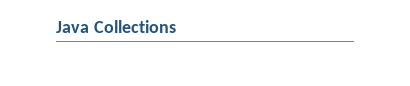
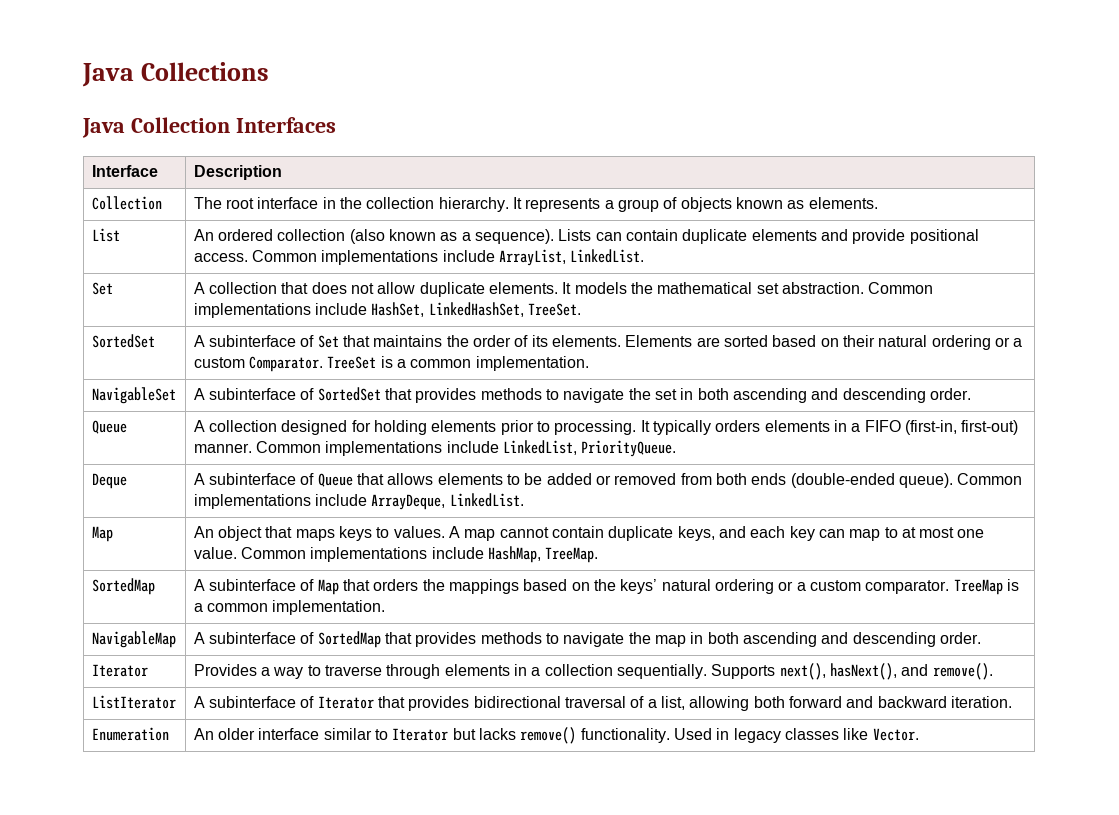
(176, 26) none -> [82,117,336,138] [91,165,158,177] [193,165,282,180] [91,196,162,210] [193,197,878,212] [91,228,120,242] [193,229,979,244] [193,249,645,266] [91,282,113,295] [193,282,934,297] [193,302,582,318] [91,334,155,348] [193,335,1023,350] [193,356,589,372] [91,387,176,404] [193,387,971,403] [91,420,127,434] [193,420,1019,435] [193,440,677,457] [91,473,127,489] [193,473,1023,488] [193,493,524,510] [91,526,113,542] [193,526,985,541] [193,546,599,563] [91,578,155,595] [193,579,1019,595] [193,600,386,615] [91,631,176,648] [193,631,981,648] [91,664,148,677] [193,663,993,680] [91,695,176,709] [193,696,1012,711] [91,727,169,741] [193,727,919,744] // Java Collection Interfaces // Interface | Description // Collection | The root interface in the collection hierarchy. It represents a group of objects known as elements. // List | An ordered collection (also known as a sequence). Lists can contain duplicate elements and provide positional access. Common implementations include ArrayList, LinkedList. // Set | A collection that does not allow duplicate elements. It models the mathematical set abstraction. Common implementations include HashSet, LinkedHashSet, TreeSet. // SortedSet | A subinterface of Set that maintains the order of its elements. Elements are sorted based on their natural ordering or a custom Comparator. TreeSet is a common implementation. // NavigableSet | A subinterface of SortedSet that provides methods to navigate the set in both ascending and descending order. // Queue | A collection designed for holding elements prior to processing. It typically orders elements in a FIFO (first-in, first-out) manner. Common implementations include LinkedList, PriorityQueue. // Deque | A subinterface of Queue that allows elements to be added or removed from both ends (double-ended queue). Common implementations include ArrayDeque, LinkedList. // Map | An object that maps keys to values. A map cannot contain duplicate keys, and each key can map to at most one value. Common implementations include HashMap, TreeMap. // SortedMap | A subinterface of Map that orders the mappings based on the keys’ natural ordering or a custom comparator. TreeMap is a common implementation. // NavigableMap | A subinterface of SortedMap that provides methods to navigate the map in both ascending and descending order. // Iterator | Provides a way to traverse through elements in a collection sequentially. Supports next(), hasNext(), and remove(). // ListIterator | A subinterface of Iterator that provides bidirectional traversal of a list, allowing both forward and backward iteration. // Enumeration | An older interface similar to Iterator but lacks remove() functionality. Used in legacy classes like Vector.

